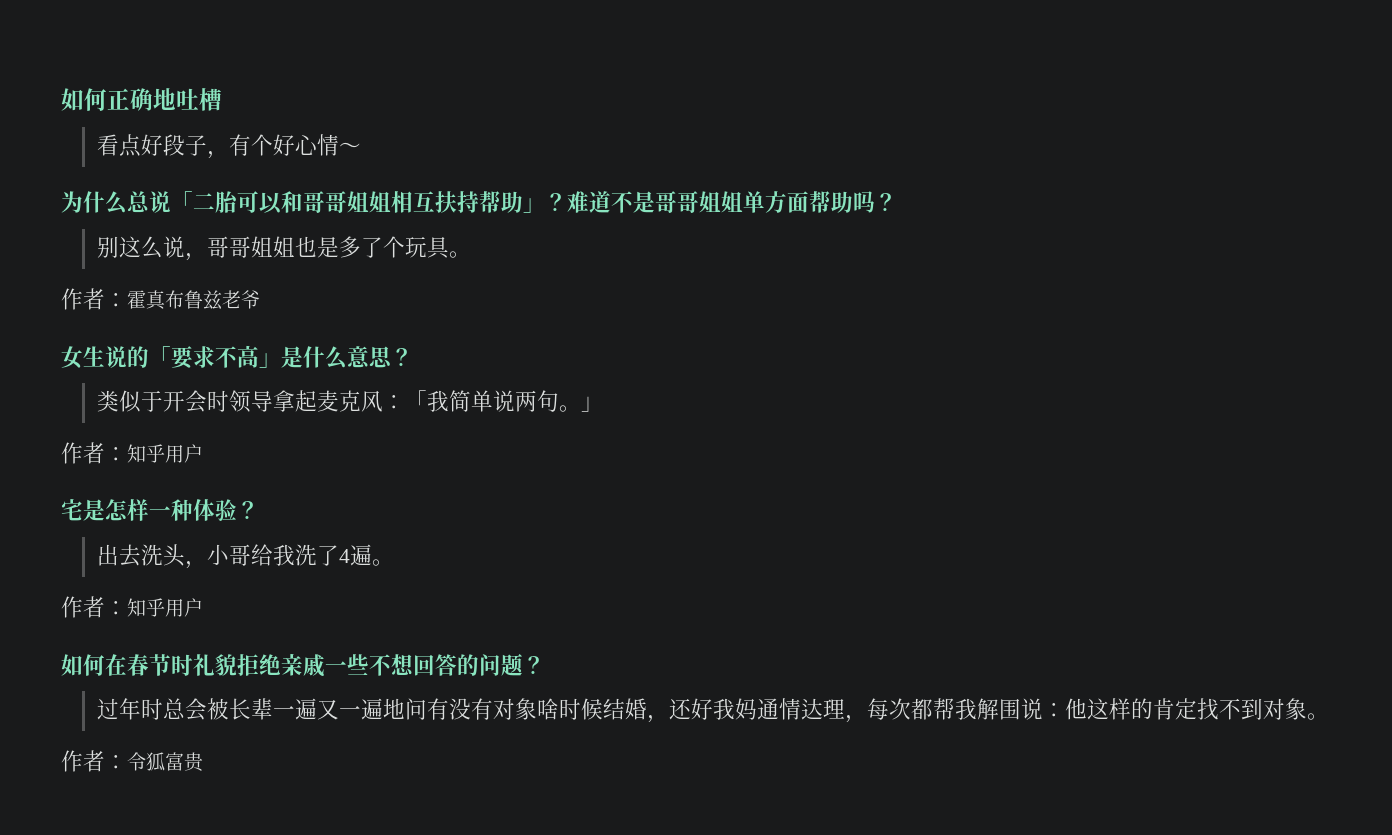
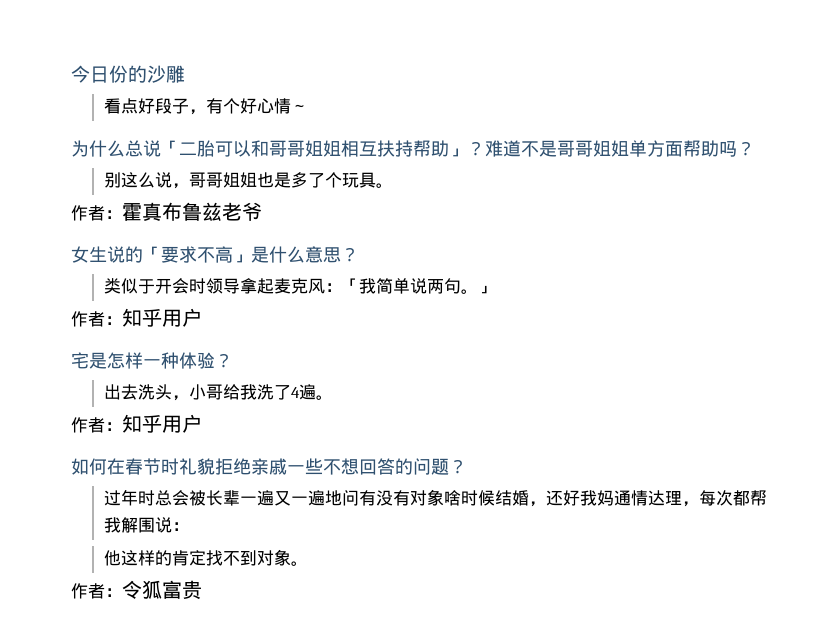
[61,88,222,111] 如何正确地吐槽 -> [71,65,185,83] 今日份的沙雕
(1065, 710) none -> (189, 526) //

